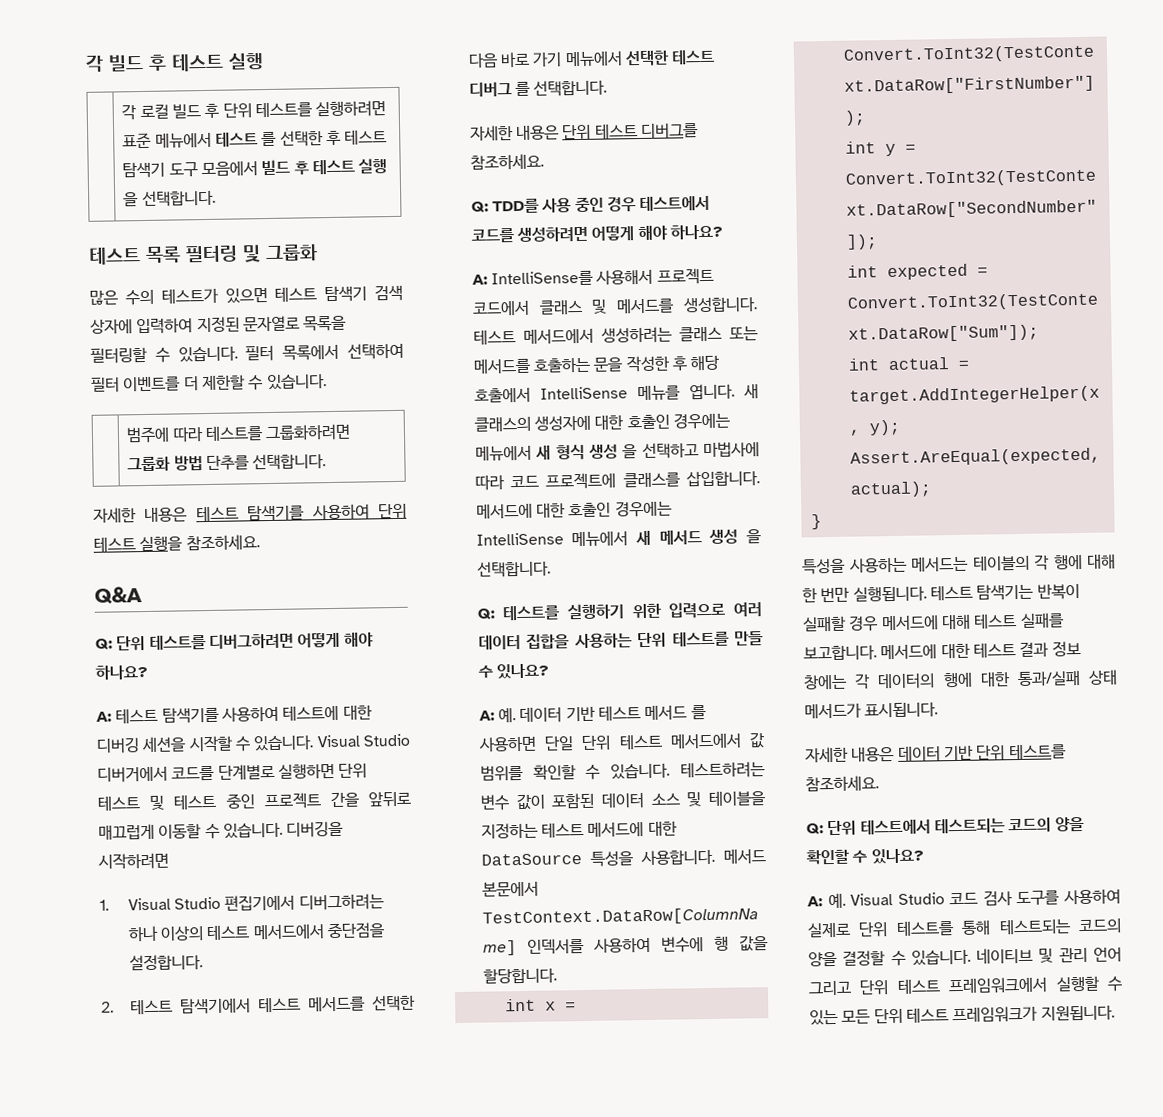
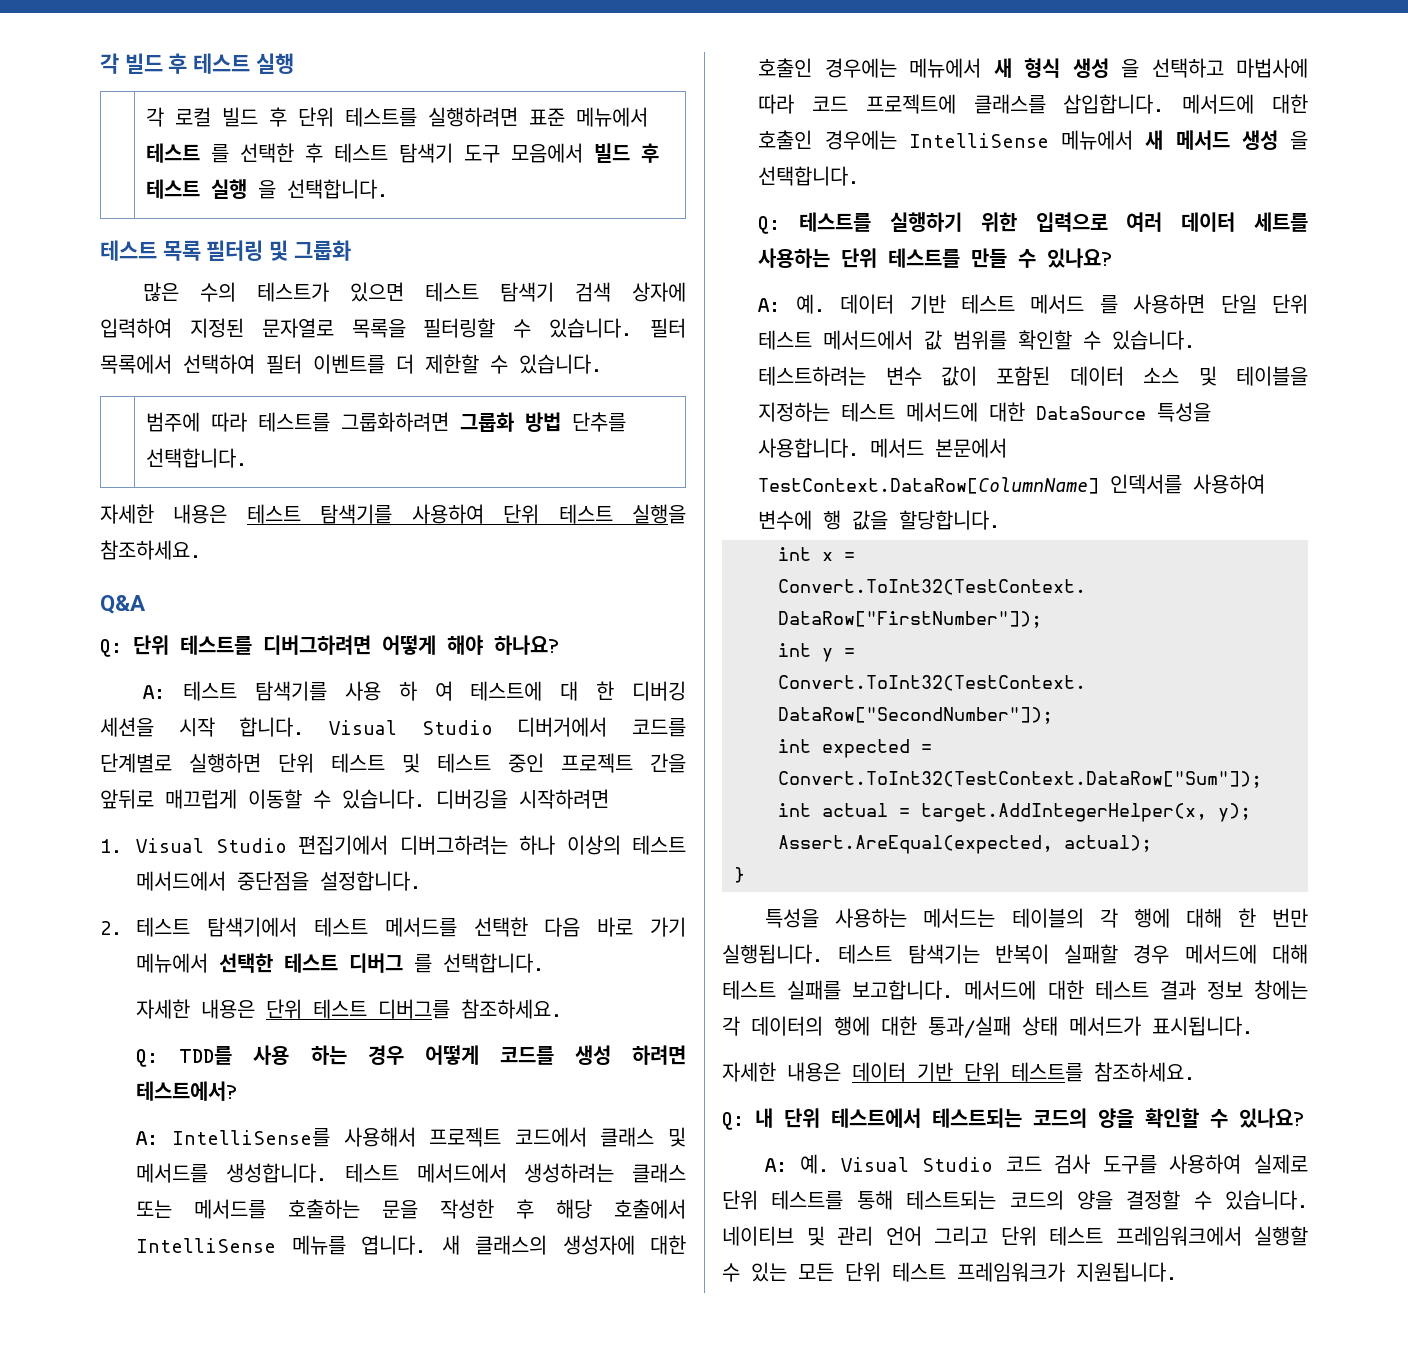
[220,704,373,722] [96,735,315,754] 사용하여 테스트에 대한 디버깅 세션을 시작할 수 있습니다. -> [344,681,686,701] [100,717,305,737] 사용 하 여 테스트에 대 한 디버깅 세션을 시작 합니다.
[574,195,711,213] [470,224,724,243] 중인 경우 테스트에서 코드를 생성하려면 어떻게 해야 하나요? -> [310,1045,686,1065] [136,1081,238,1101] 하는 경우 어떻게 코드를 생성 하려면 테스트에서?
[526,633,571,649] 집합을 -> [1254,212,1308,232] 세트를
(824, 829) none -> [755,1108,773,1128] 내

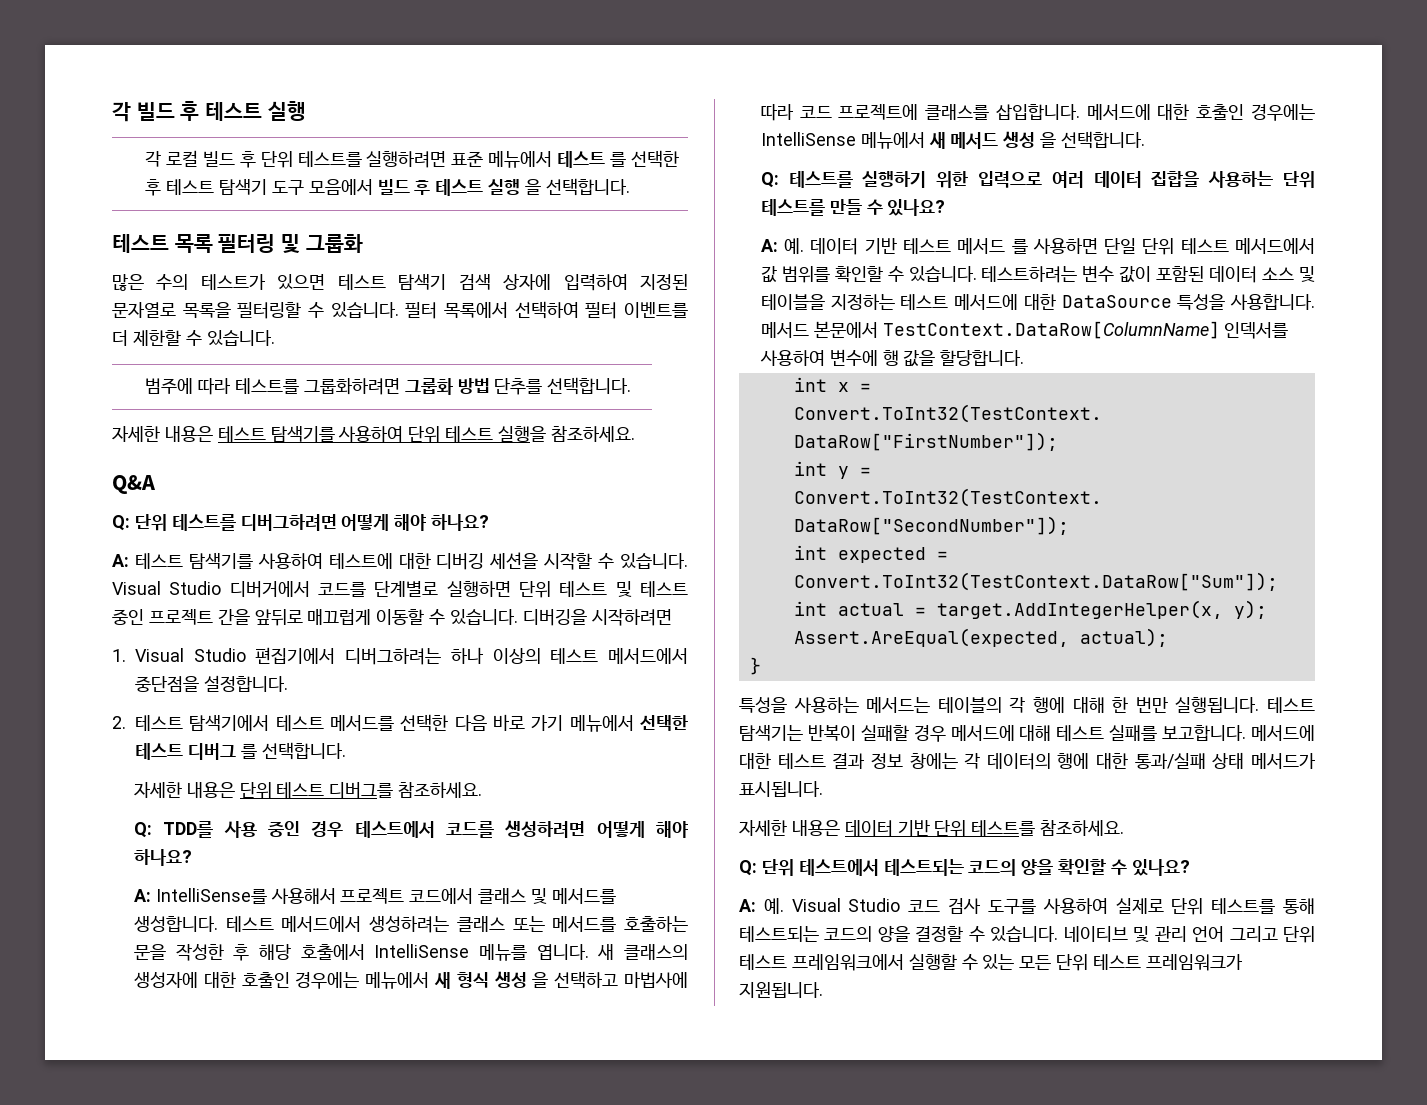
[344,681,686,701] [100,717,305,737] 사용 하 여 테스트에 대 한 디버깅 세션을 시작 합니다. -> [257,552,688,570] 사용하여 테스트에 대한 디버깅 세션을 시작할 수 있습니다.
[310,1045,686,1065] [136,1081,238,1101] 하는 경우 어떻게 코드를 생성 하려면 테스트에서? -> [267,820,688,838] [133,849,192,866] 중인 경우 테스트에서 코드를 생성하려면 어떻게 해야 하나요?
[1254,212,1308,232] 세트를 -> [1151,171,1200,187] 집합을
[755,1108,773,1128] 내 -> (757, 868) none

